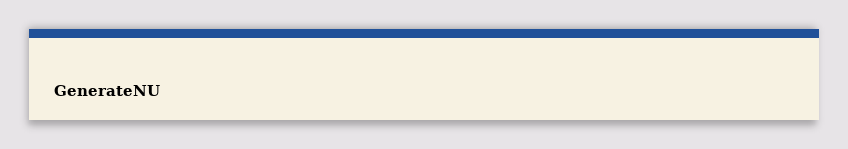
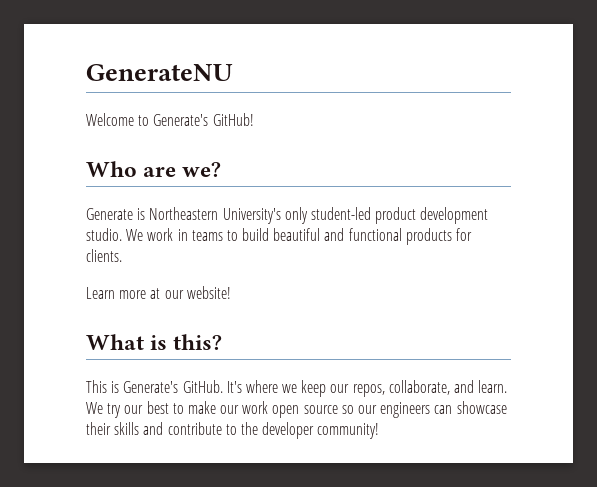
(160, 90) none -> [86,113,254,126] [86,161,222,177] [86,207,489,224] [86,228,473,245] [86,249,122,262] [86,286,231,299] [86,334,223,350] [86,380,508,397] [86,401,507,418] [86,422,380,439] // Welcome to Generate's GitHub! // Who are we? // Generate is Northeastern University's only student-led product development studio. We work in teams to build beautiful and functional products for clients. // Learn more at our website! // What is this? // This is Generate's GitHub. It's where we keep our repos, collaborate, and learn. We try our best to make our work open source so our engineers can showcase their skills and contribute to the developer community!

